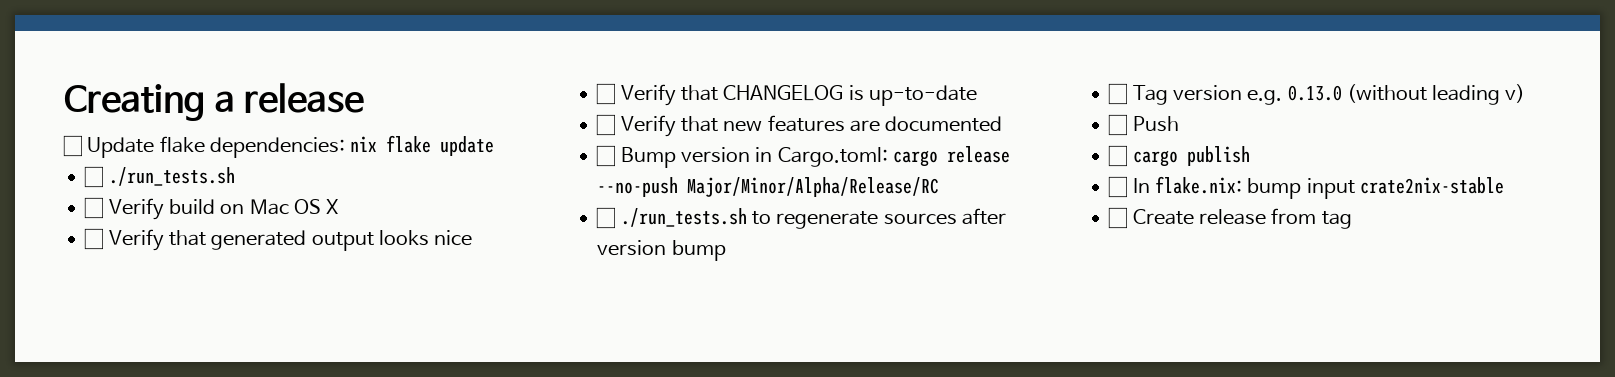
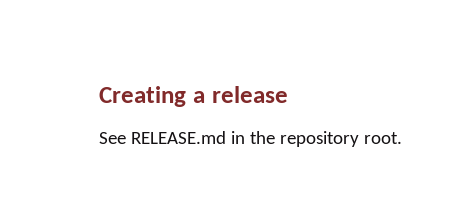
[63,135,495,158] [84,166,235,188] [84,197,339,220] [84,228,473,251] [596,83,977,106] [596,114,1003,137] [596,145,1010,168] [597,177,940,197] [596,207,1006,229] [597,240,726,261] [1108,83,1526,105] [1108,114,1179,136] [1108,145,1250,167] [1108,176,1504,199] [1108,207,1352,229] ☐ Update flake dependencies: nix flake update // ☐ ./run_tests.sh // ☐ Verify build on Mac OS X // ☐ Verify that generated output looks nice // ☐ Verify that CHANGELOG is up-to-date // ☐ Verify that new features are documented // ☐ Bump version in Cargo.toml: cargo release --no-push Major/Minor/Alpha/Release/RC // ☐ ./run_tests.sh to regenerate sources after version bump // ☐ Tag version e.g. 0.13.0 (without leading v) // ☐ Push // ☐ cargo publish // ☐ In flake.nix: bump input crate2nix-stable // ☐ Create release from tag -> [99,131,402,147] See RELEASE.md in the repository root.

